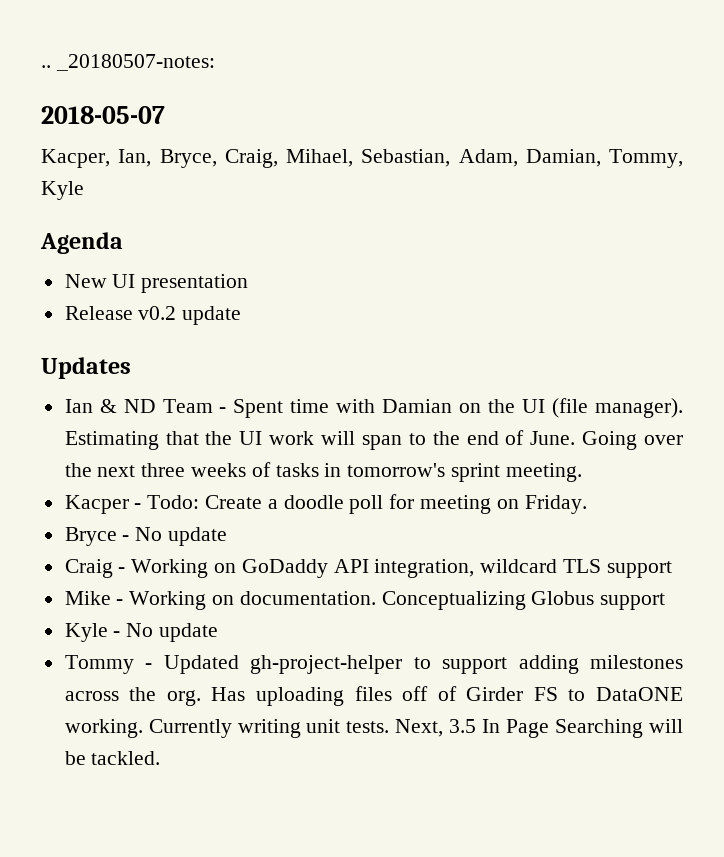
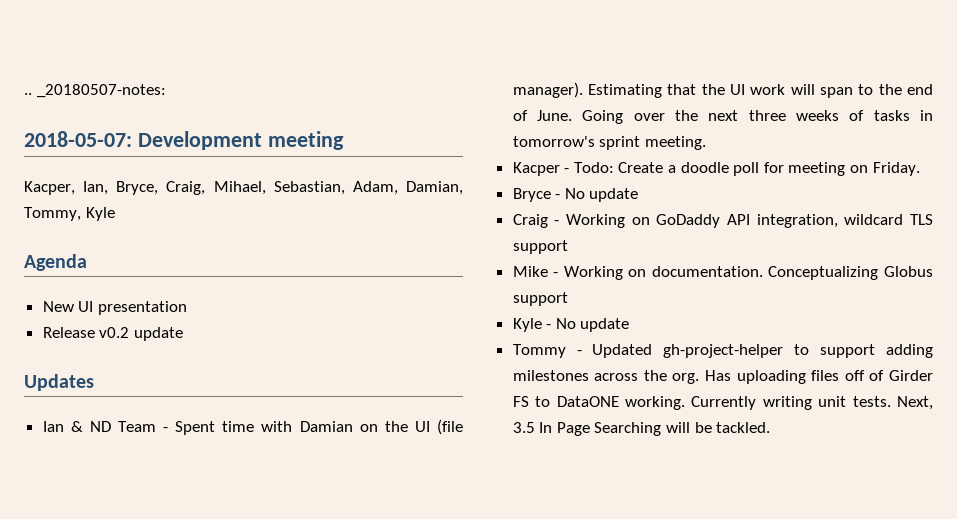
[41,106,165,124] 2018-05-07 -> [24,131,344,150] 2018-05-07: Development meeting

